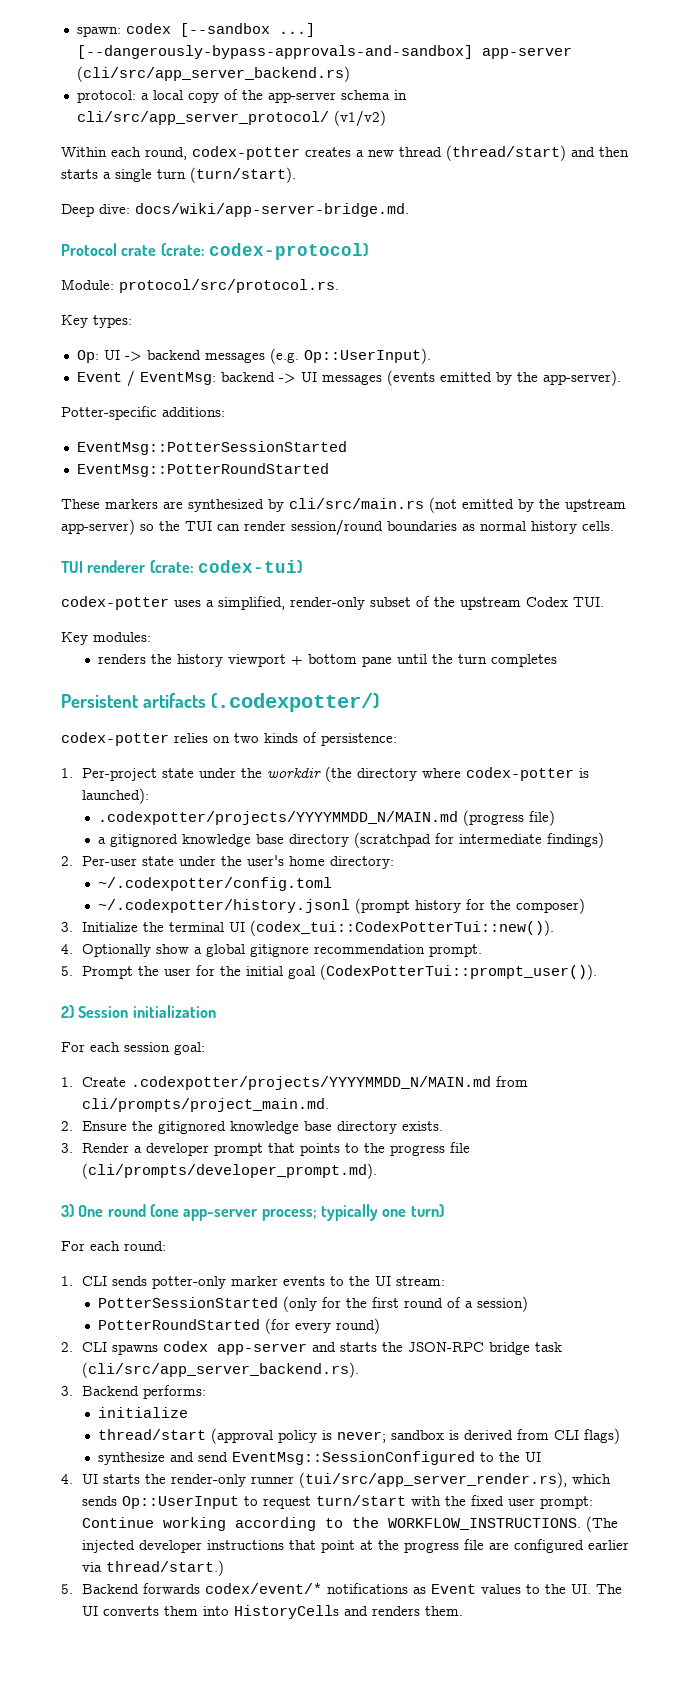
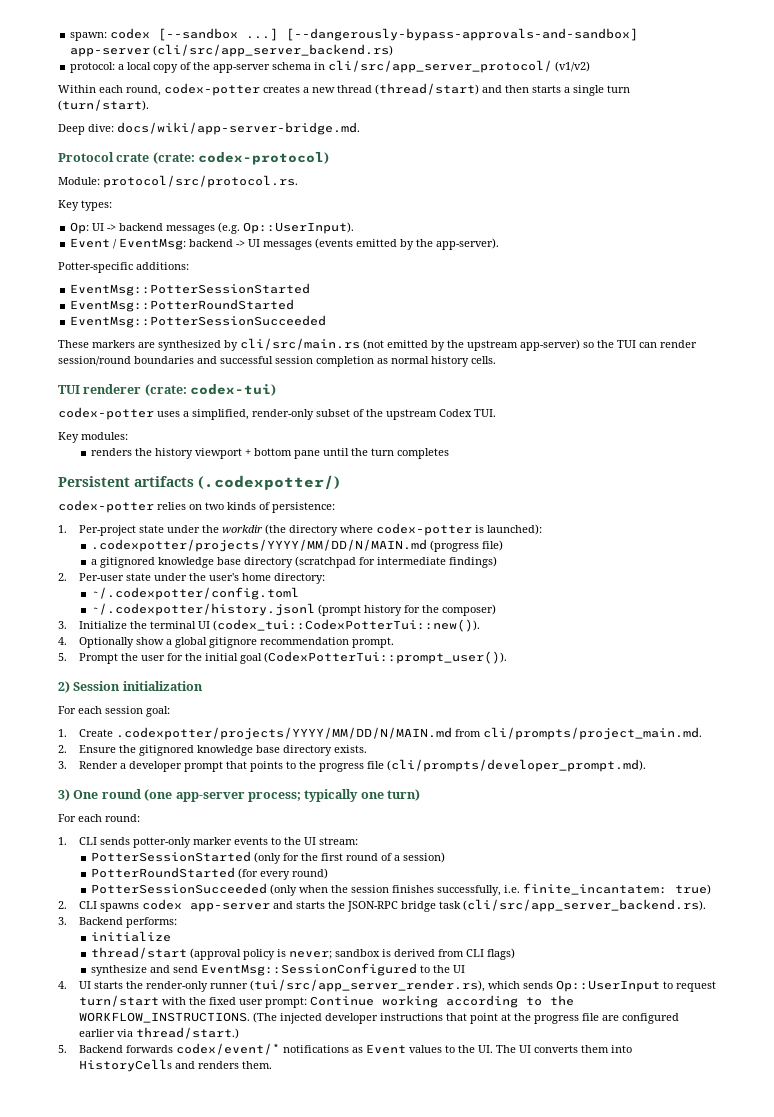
(329, 470) none -> [70,315,327,328] // EventMsg::PotterSessionSucceeded
(457, 526) none -> [197,356,374,367] and successful session completion
[98,811,459,825] .codexpotter/projects/YYYYMMDD_N/MAIN.md -> [90,539,427,552] .codexpotter/projects/YYYY/MM/DD/N/MAIN.md
[131,1076,492,1090] .codexpotter/projects/YYYYMMDD_N/MAIN.md -> [115,727,452,740] .codexpotter/projects/YYYY/MM/DD/N/MAIN.md
(381, 1326) none -> [90,883,711,896] // PotterSessionSucceeded (only when the session finishes successfully, i.e. finite_incantatem: true)

